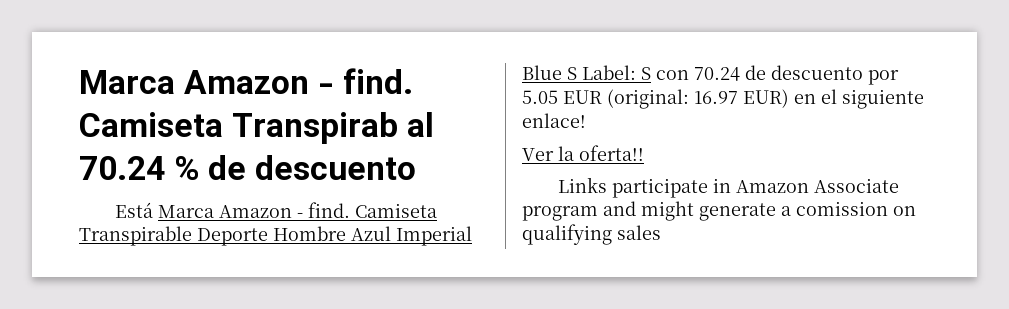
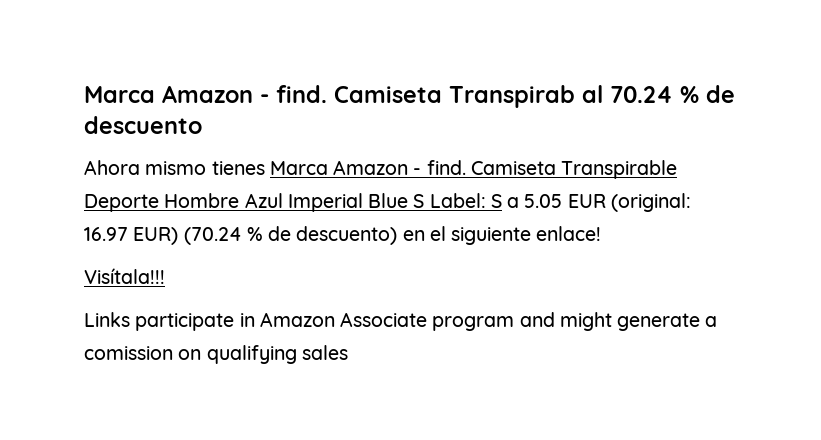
[115,202,154,218] Está -> [84,160,265,175] Ahora mismo tienes
[656,65,899,85] con 70.24 de descuento por -> [507,197,520,208] a
(789, 98) none -> [183,226,398,245] (70.24 % de descuento)
[522,145,644,161] Ver la oferta!! -> [84,268,165,284] Visítala!!!

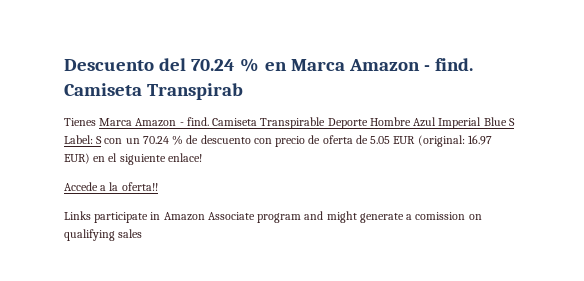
(84, 94) none -> [64,58,287,72] Descuento del 70.24 % en
[582,85,735,103] [84,116,202,134] [84,160,265,175] al 70.24 % de descuento // Ahora mismo tienes -> [64,118,96,126] // Tienes
[507,197,520,208] a -> [104,135,368,147] con un 70.24 % de descuento con precio de oferta de
[183,226,398,245] (70.24 % de descuento) -> (90, 158) none
[84,268,165,284] Visítala!!! -> [64,182,158,191] Accede a la oferta!!

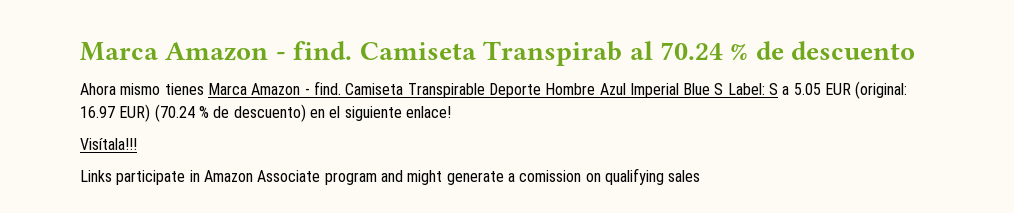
[64,58,287,72] Descuento del 70.24 % en -> (80, 51) none
[64,118,96,126] // Tienes -> [629,41,916,61] [80,83,204,95] al 70.24 % de descuento // Ahora mismo tienes
[104,135,368,147] con un 70.24 % de descuento con precio de oferta de -> [782,86,790,95] a
(90, 158) none -> [154,104,306,122] (70.24 % de descuento)
[64,182,158,191] Accede a la oferta!! -> [80,138,137,150] Visítala!!!

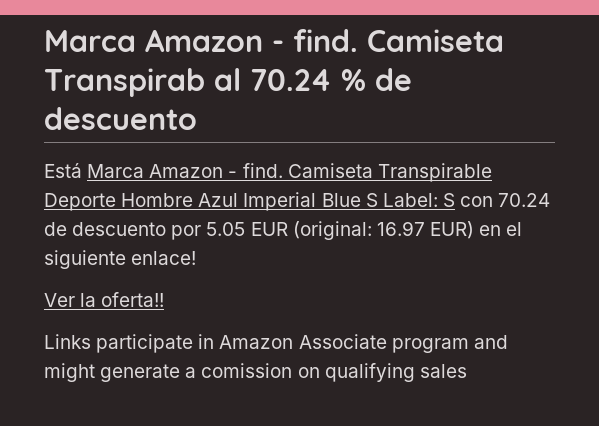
[80,83,204,95] Ahora mismo tienes -> [44,163,82,178] Está
[782,86,790,95] a -> [460,193,551,207] [44,222,202,240] con 70.24 de descuento por
[154,104,306,122] (70.24 % de descuento) -> (474, 230) none
[80,138,137,150] Visítala!!! -> [44,292,165,307] Ver la oferta!!

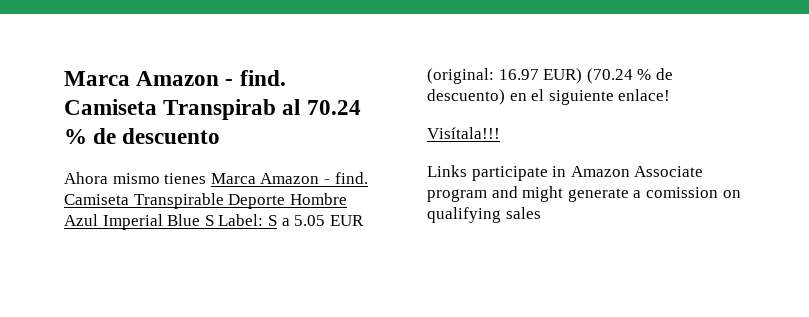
[44,163,82,178] Está -> [64,172,207,184] Ahora mismo tienes
[460,193,551,207] [44,222,202,240] con 70.24 de descuento por -> [281,218,290,226] a
(474, 230) none -> [586,68,673,84] [427,89,505,105] (70.24 % de descuento)
[44,292,165,307] Ver la oferta!! -> [427,127,500,139] Visítala!!!

